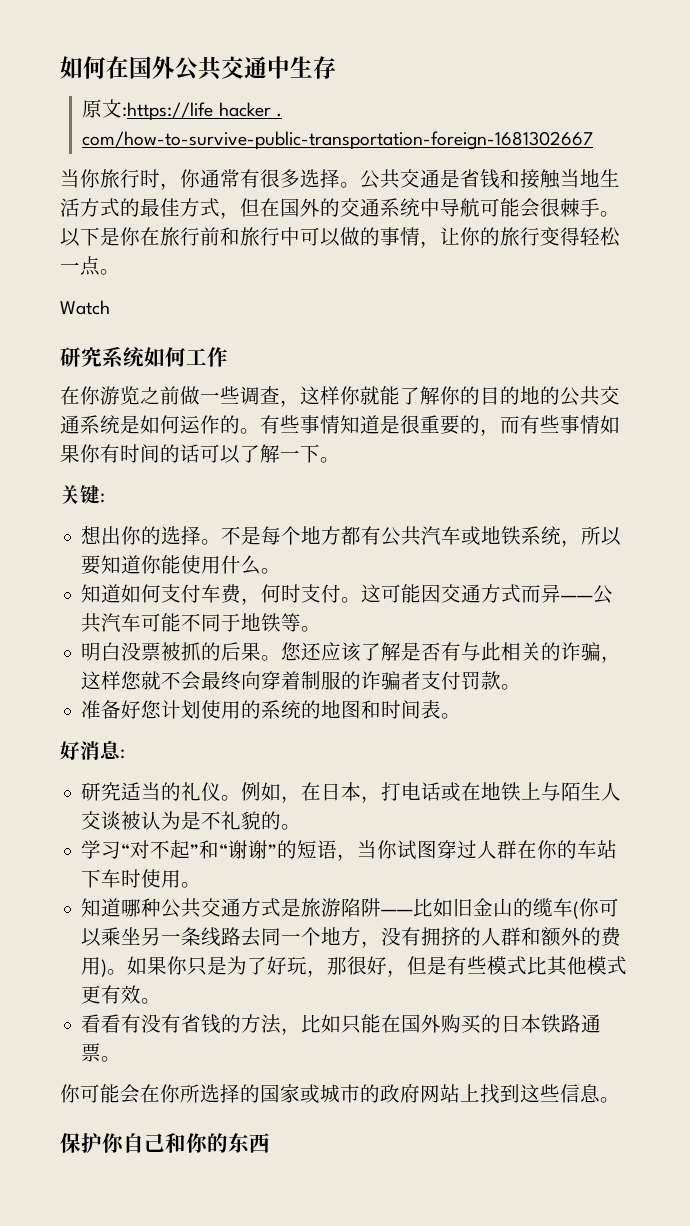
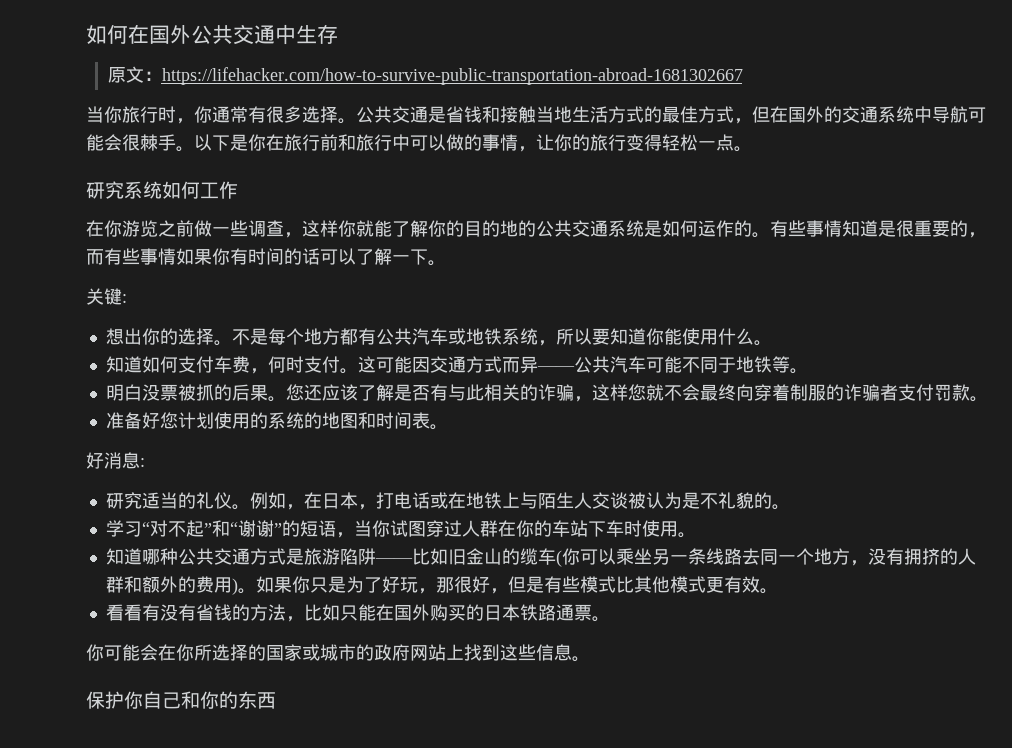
[122,102,282,121] [82,131,594,150] :https://life hacker . com/how-to-survive-public-transportation-foreign-1681302667 -> [143,67,743,85] ：https://lifehacker.com/how-to-survive-public-transportation-abroad-1681302667
[60,300,110,315] // Watch -> (752, 149) none

